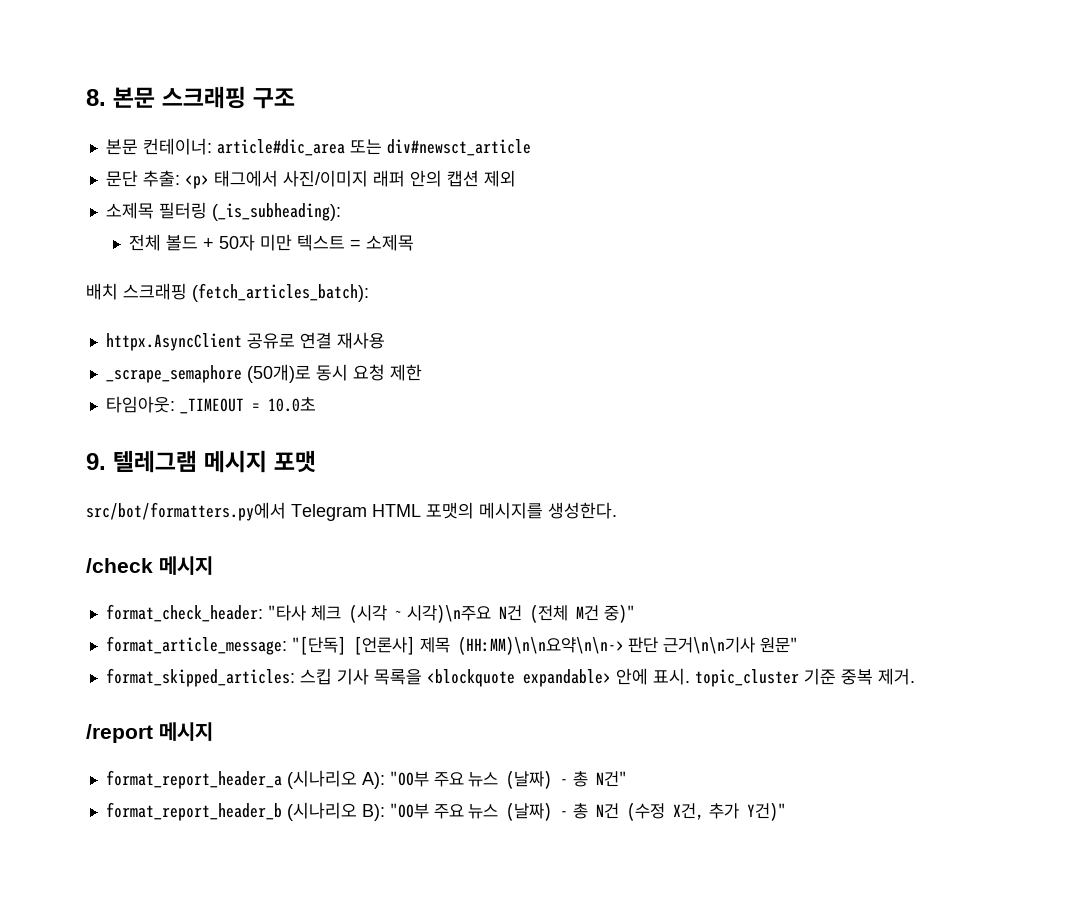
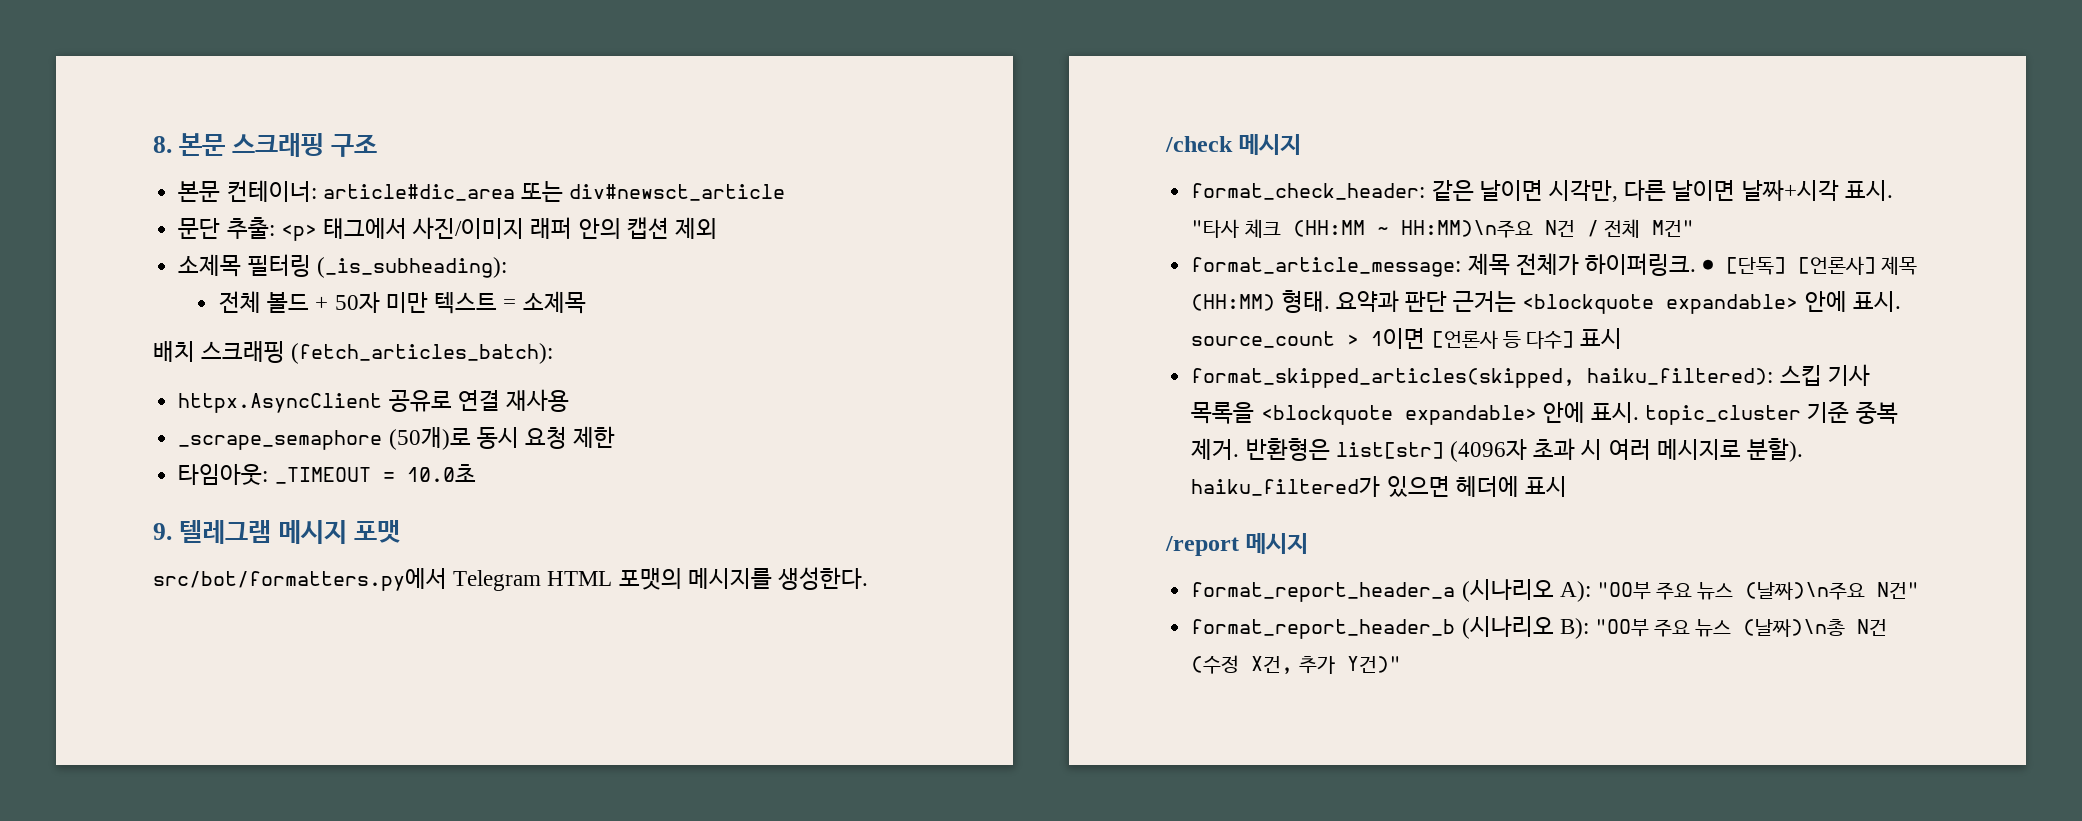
[267,604,635,623] [105,636,798,655] [105,668,295,687] "타사 체크 (시각 ~ 시각)\n주요 N건 (전체 M건 중)" // format_article_message: "[단독] [언론사] 제목 (HH:MM)\n\n요약\n\n-> 판단 근거\n\n기사 원문" // format_skipped_articles: -> [1431,180,1893,202] [1191,219,1694,238] [1191,253,1918,277] [1191,290,1901,314] [1191,328,1623,349] [1191,368,1774,388] 같은 날이면 시각만, 다른 날이면 날짜+시각 표시. "타사 체크 (HH:MM ~ HH:MM)\n주요 N건 / 전체 M건" // format_article_message: 제목 전체가 하이퍼링크. ● [단독] [언론사] 제목 (HH:MM) 형태. 요약과 판단 근거는 <blockquote expandable> 안에 표시. source_count > 1이면 [언론사 등 다수] 표시 // format_skipped_articles(skipped, haiku_filtered):
(915, 676) none -> [1245,438,1803,462] [1191,476,1567,497] 반환형은 list[str] (4096자 초과 시 여러 메시지로 분할). haiku_filtered가 있으면 헤더에 표시
[506,770,588,789] (날짜) - 총 -> [1745,582,1866,600] (날짜)\n주요
[506,802,588,821] (날짜) - 총 -> [1743,619,1846,637] (날짜)\n총

